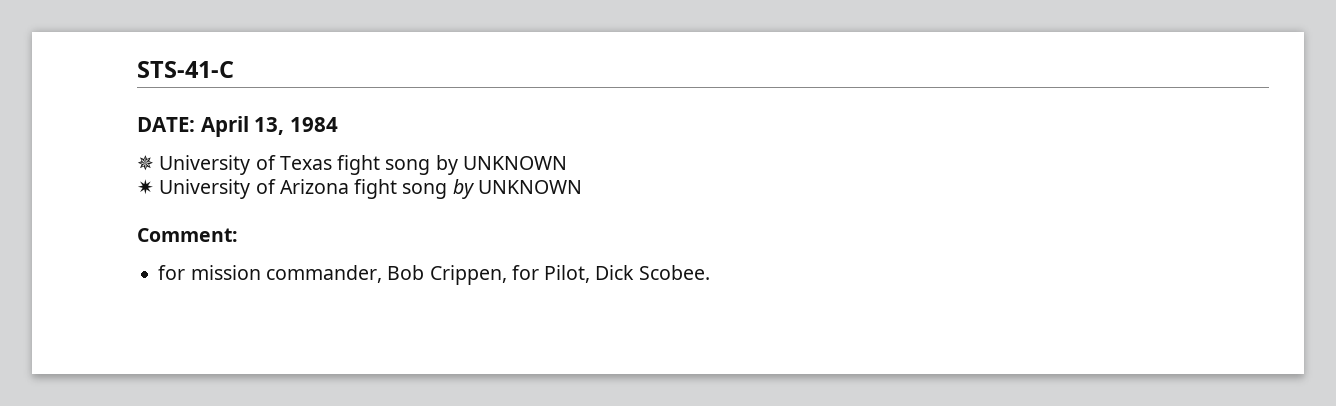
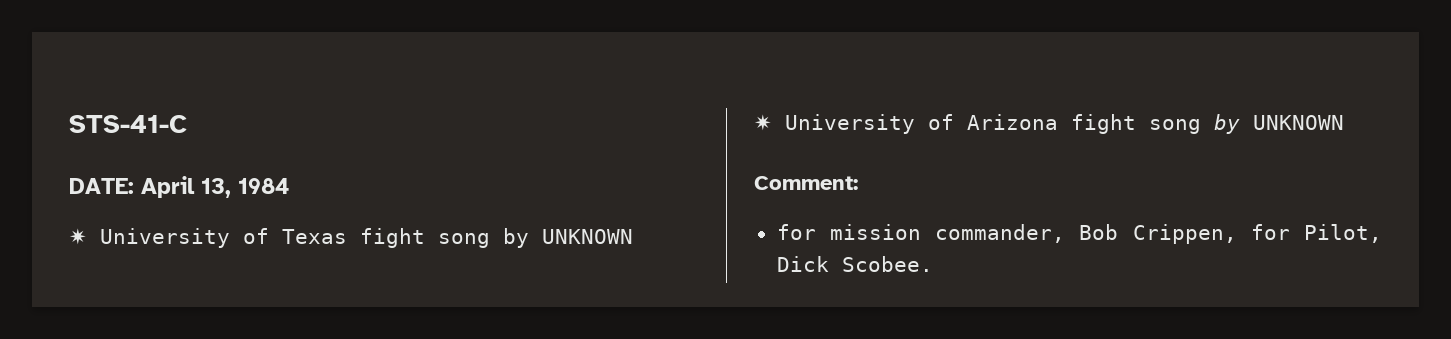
[137,155,154,171] ✵ -> [69,228,87,245] ✷

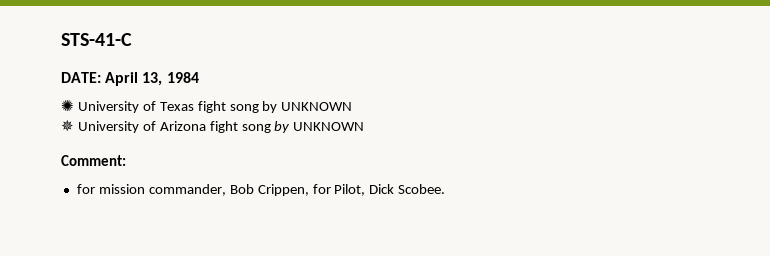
[69,228,87,245] ✷ -> [61,100,74,111] ✺
[754,114,772,131] ✷ -> [61,119,74,132] ✵

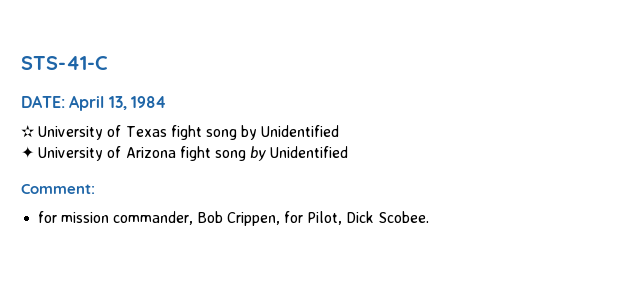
[61,100,74,111] ✺ -> [21,125,35,138] ✫
[281,102,353,111] [61,119,74,132] UNKNOWN // ✵ -> [261,125,340,137] [21,146,34,159] Unidentified // ✦
[293,122,365,131] UNKNOWN -> [270,146,349,158] Unidentified

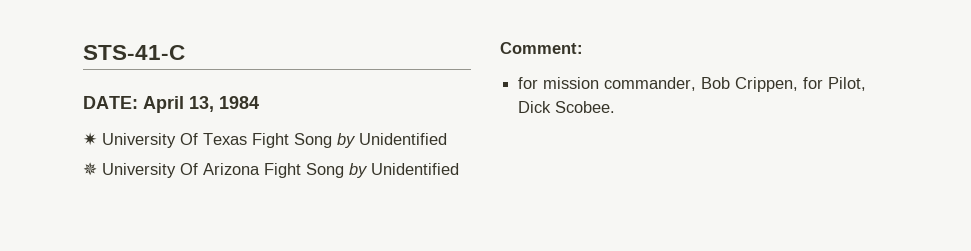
[21,125,340,140] [21,146,246,161] ✫ University of Texas fight song by Unidentified // ✦ University of Arizona fight song -> [83,132,447,148] [83,162,344,178] ✷ University Of Texas Fight Song by Unidentified // ✵ University Of Arizona Fight Song

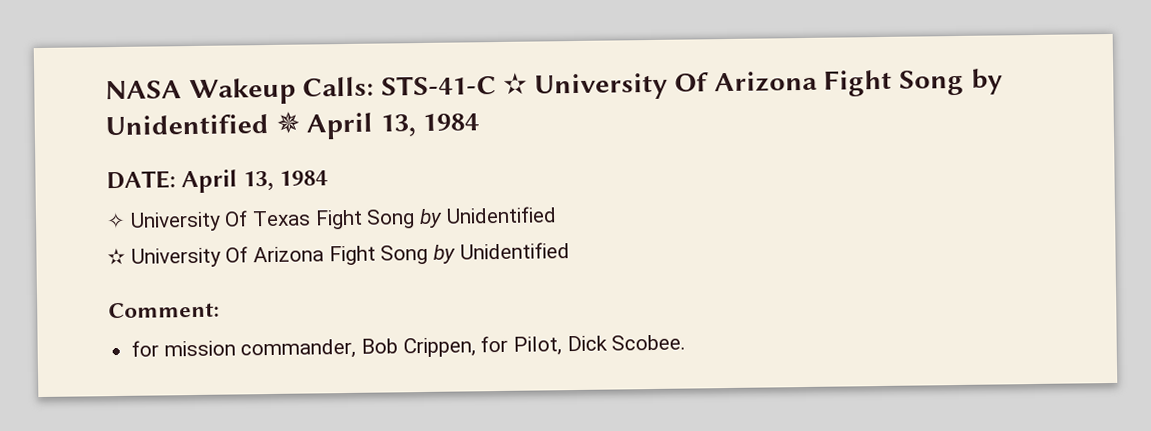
[83,45,185,60] STS-41-C -> [105,68,1003,106] [105,111,480,140] NASA Wakeup Calls: STS-41-C ✫ University Of Arizona Fight Song by Unidentified ✵ April 13, 1984
[83,132,97,146] ✷ -> [106,211,126,230] ✧
[83,162,97,176] ✵ -> [107,247,126,266] ✫

